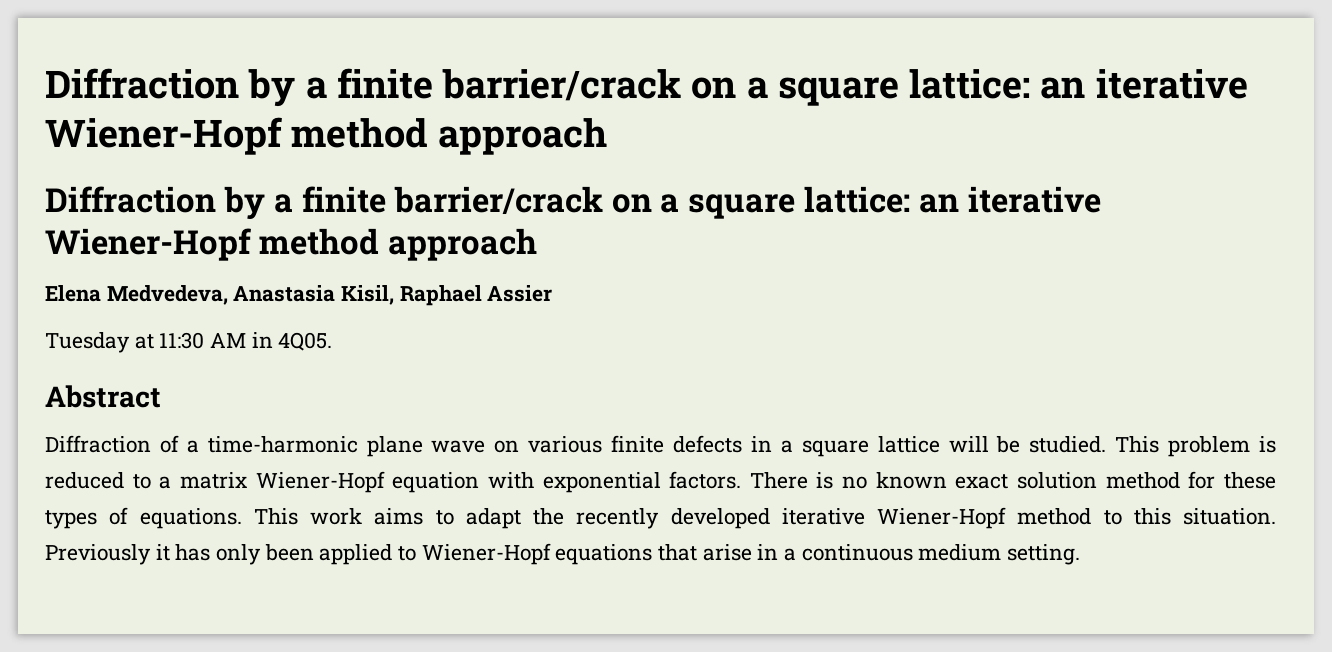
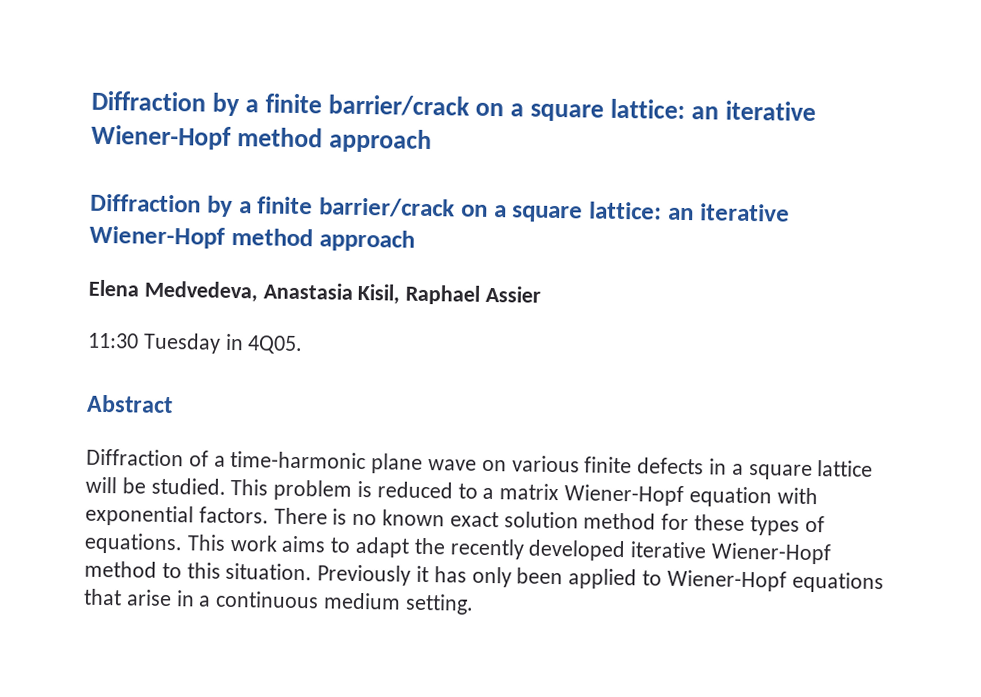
[45,332,247,353] Tuesday at 11:30 AM -> [87,332,221,354] 11:30 Tuesday

